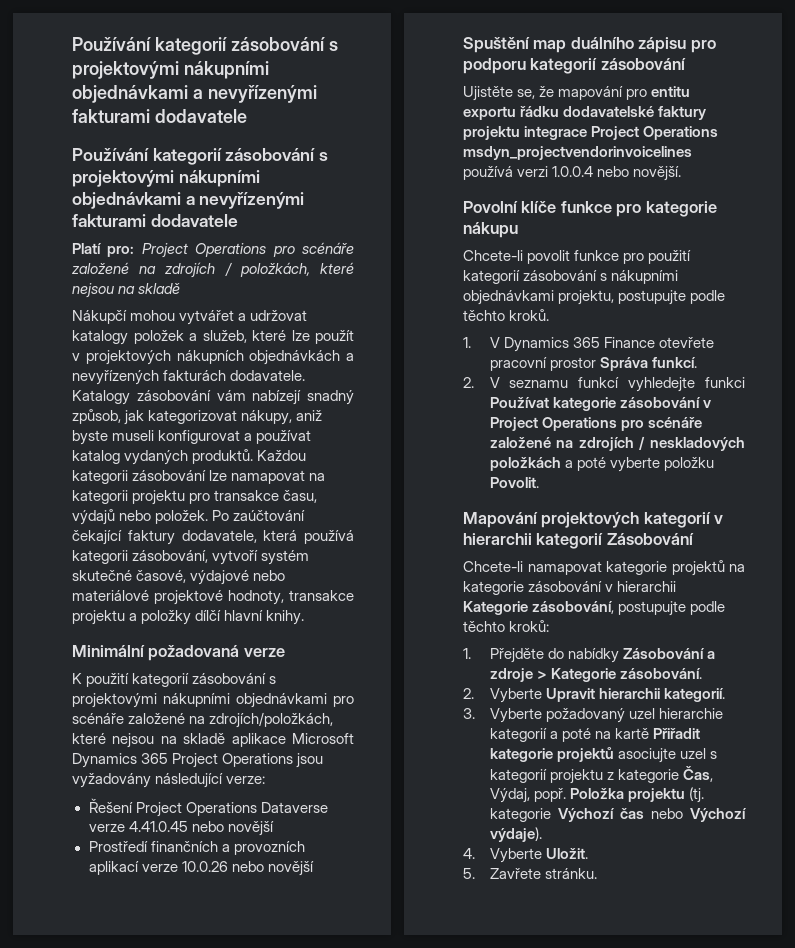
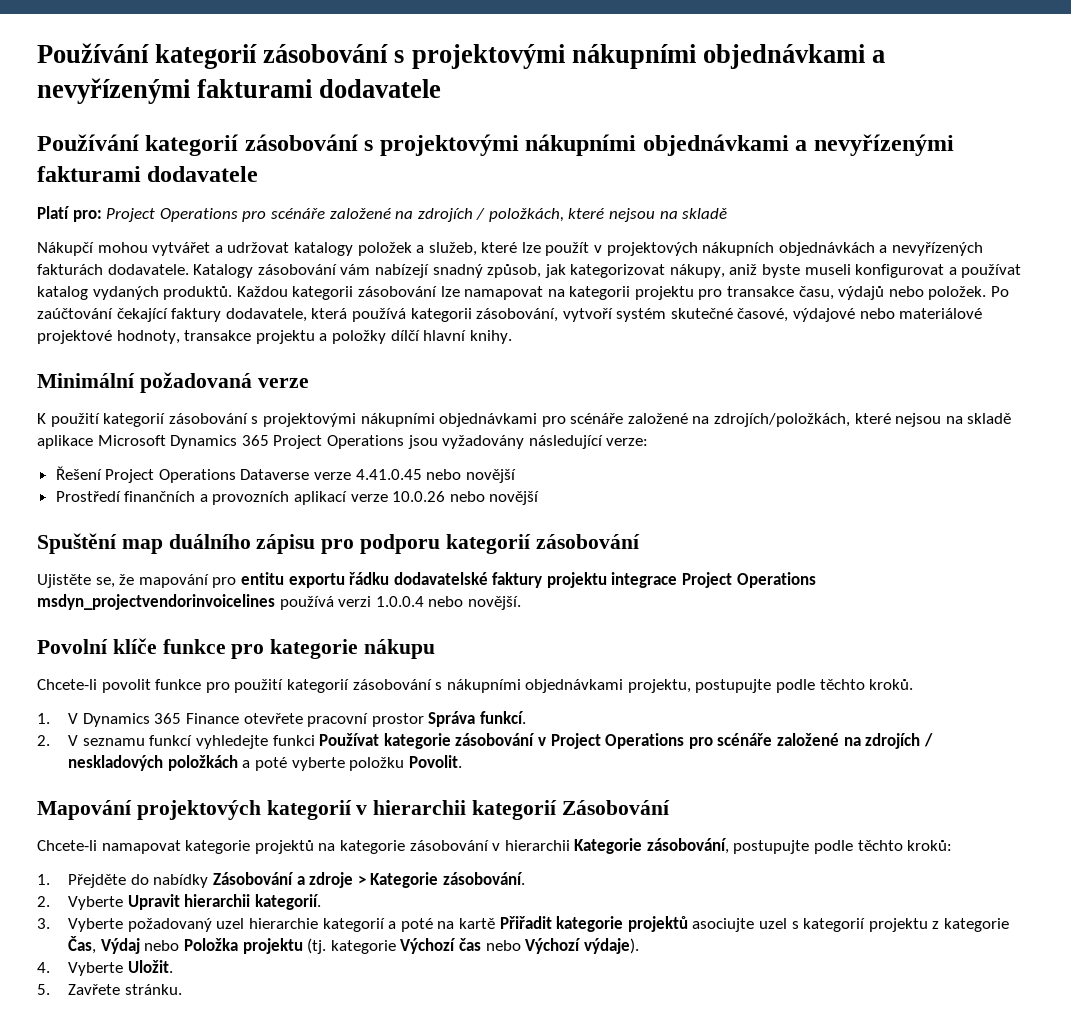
[489,788,566,803] Výdaj, popř. -> [100,938,180,954] Výdaj nebo

